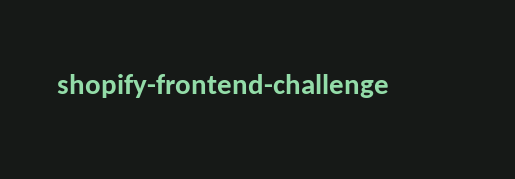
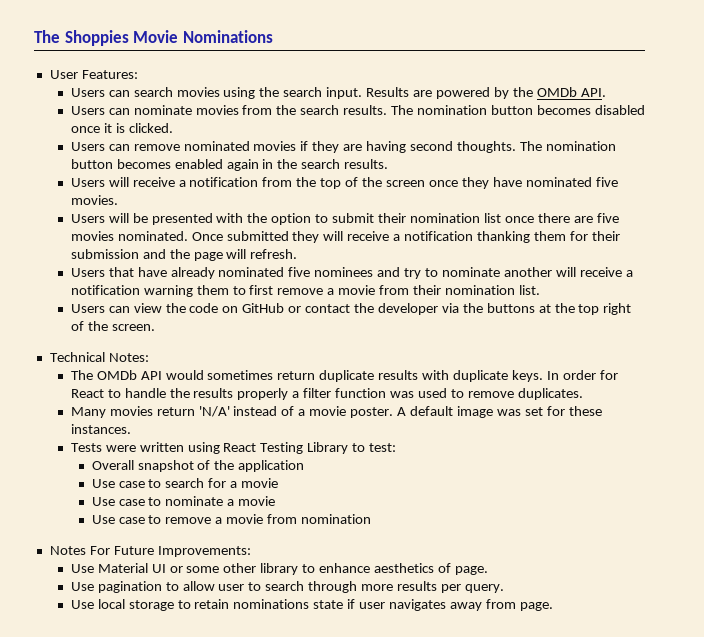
[57,74,389,98] shopify-frontend-challenge -> [34,30,273,46] [49,70,138,79] [70,87,606,99] [70,105,645,115] [70,123,173,133] [70,141,616,153] [70,159,389,171] [70,177,618,189] [70,195,118,205] [70,213,619,225] [70,231,620,243] [70,249,298,261] [70,267,633,279] [70,285,540,297] [70,303,632,315] [70,321,155,331] [49,352,149,362] [70,370,618,382] [70,388,583,400] [70,406,602,418] [70,424,131,434] [70,442,397,454] [91,460,305,472] [91,478,279,488] [91,496,276,506] [91,514,372,524] [49,546,251,557] [70,563,488,575] [70,581,504,593] [70,599,553,611] The Shoppies Movie Nominations // User Features: // Users can search movies using the search input. Results are powered by the OMDb API. // Users can nominate movies from the search results. The nomination button becomes disabled once it is clicked. // Users can remove nominated movies if they are having second thoughts. The nomination button becomes enabled again in the search results. // Users will receive a notification from the top of the screen once they have nominated five movies. // Users will be presented with the option to submit their nomination list once there are five movies nominated. Once submitted they will receive a notification thanking them for their submission and the page will refresh. // Users that have already nominated five nominees and try to nominate another will receive a notification warning them to first remove a movie from their nomination list. // Users can view the code on GitHub or contact the developer via the buttons at the top right of the screen. // Technical Notes: // The OMDb API would sometimes return duplicate results with duplicate keys. In order for React to handle the results properly a filter function was used to remove duplicates. // Many movies return 'N/A' instead of a movie poster. A default image was set for these instances. // Tests were written using React Testing Library to test: // Overall snapshot of the application // Use case to search for a movie // Use case to nominate a movie // Use case to remove a movie from nomination // Notes For Future Improvements: // Use Material UI or some other library to enhance aesthetics of page. // Use pagination to allow user to search through more results per query. // Use local storage to retain nominations state if user navigates away from page.

